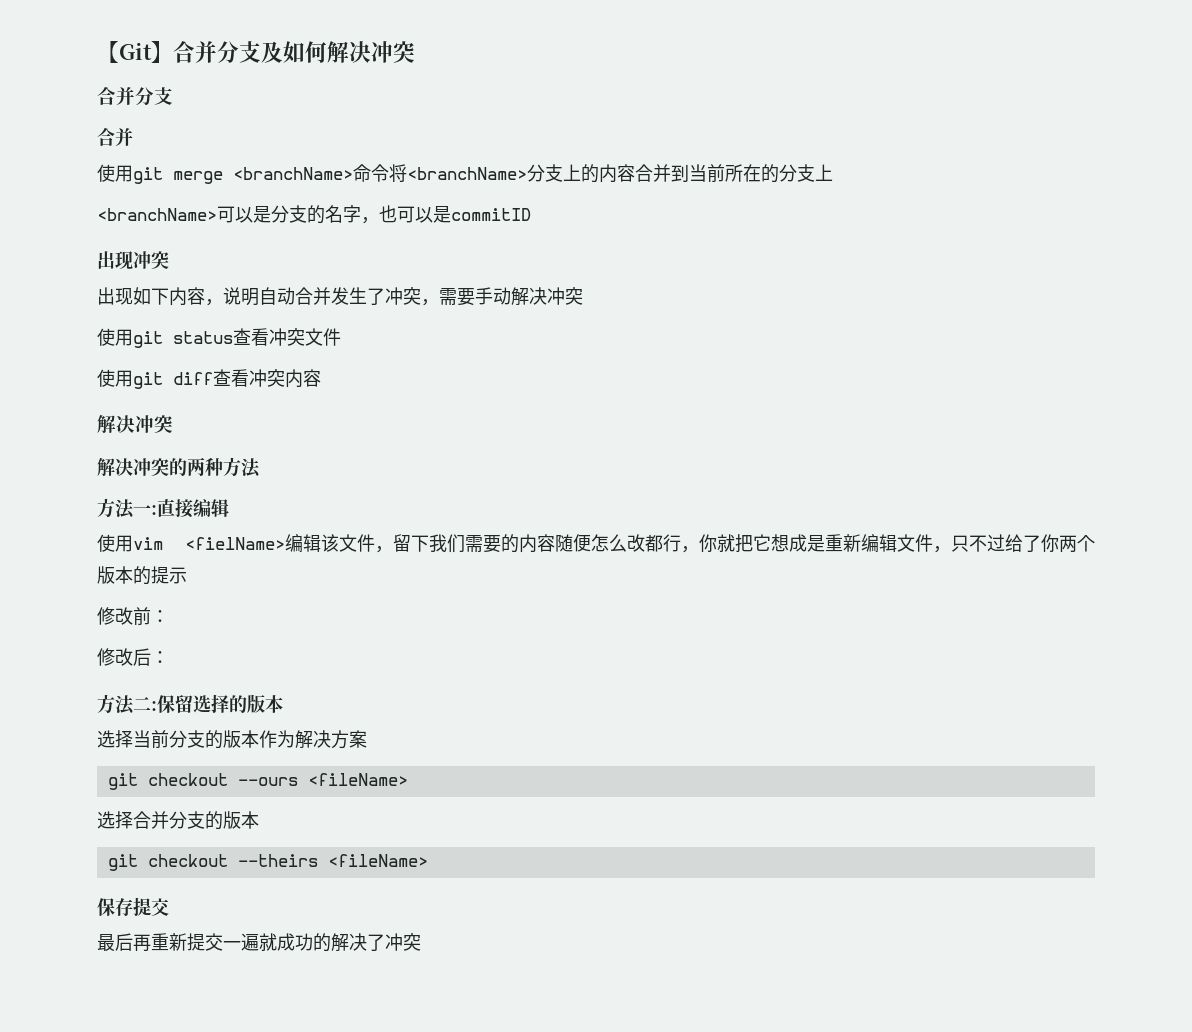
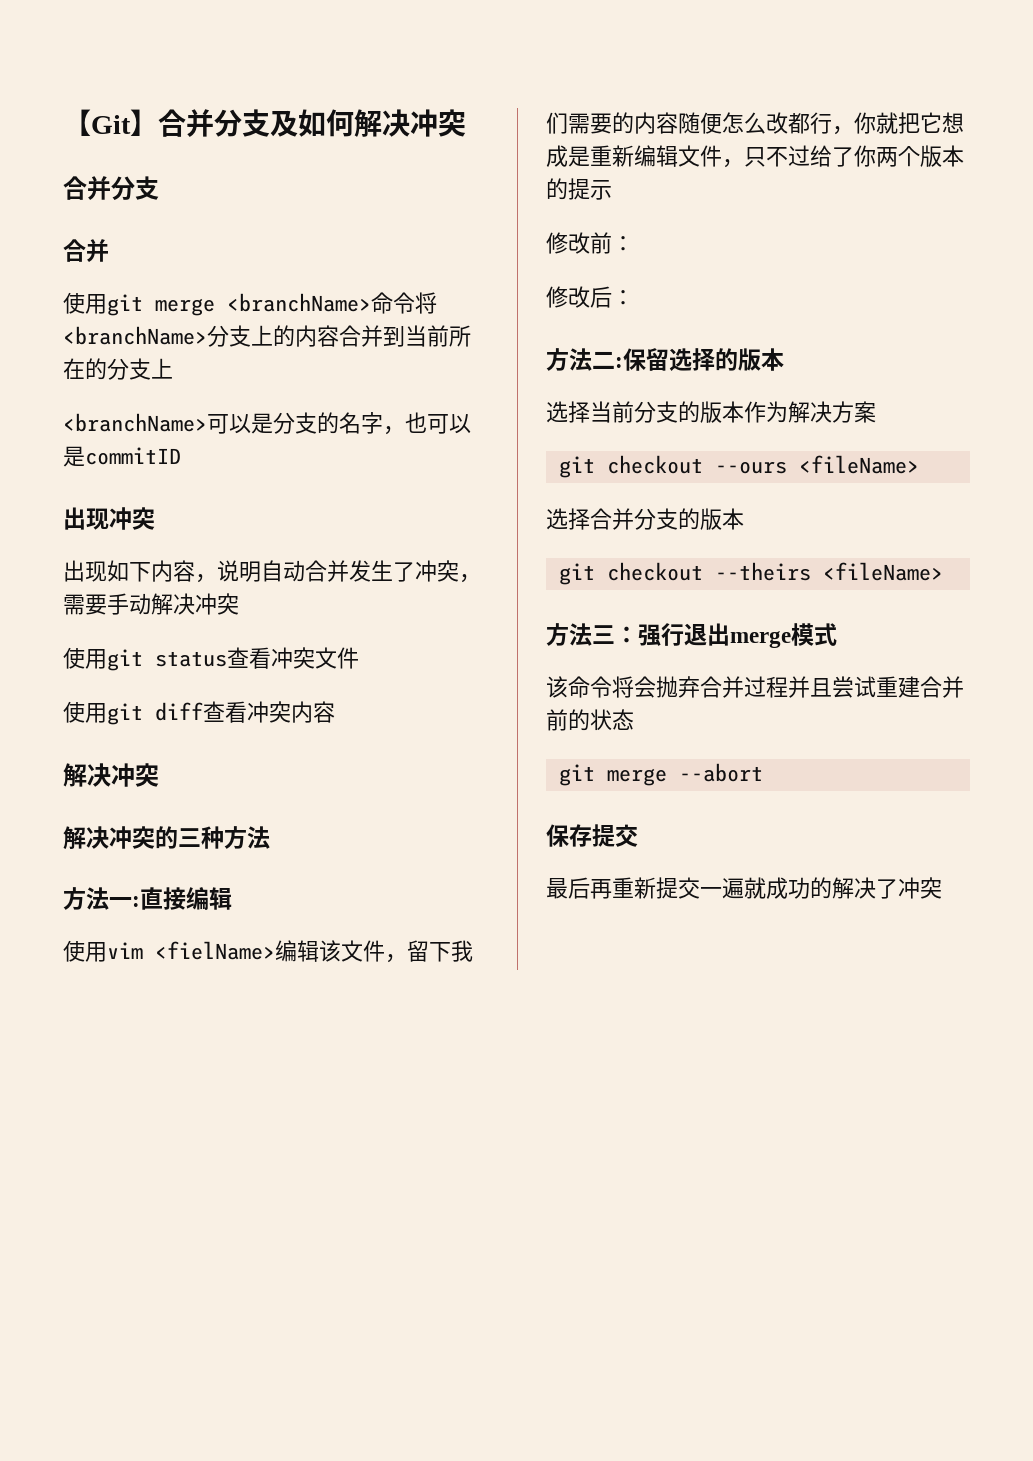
[187,457,205,476] 两 -> [178,828,201,847] 三
(428, 860) none -> [546,623,837,648] [546,676,964,698] [546,709,634,731] [559,763,764,786] // 方法三：强行退出merge模式 // 该命令将会抛弃合并过程并且尝试重建合并前的状态 // git merge --abort

